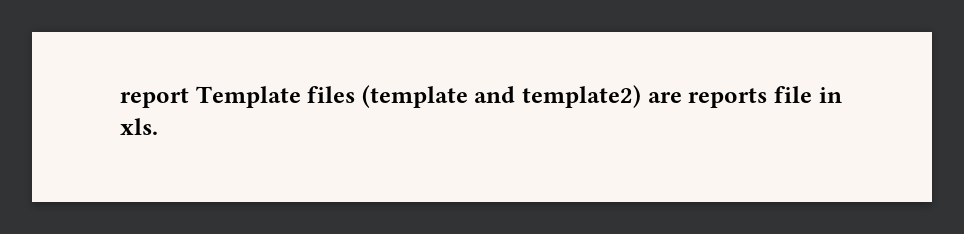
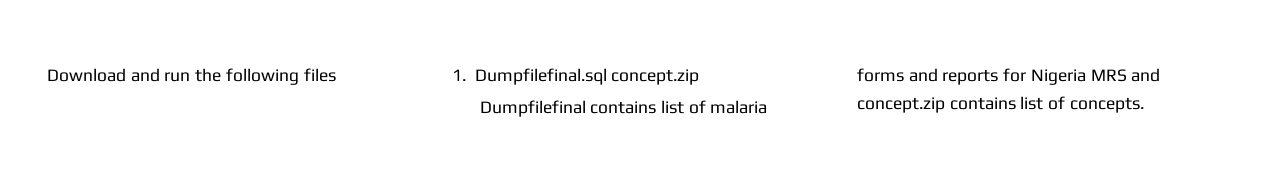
[120,85,842,108] [120,118,158,135] report Template files (template and template2) are reports file in xls. -> [47,68,336,85] [452,68,700,85] [479,100,768,117] [857,68,1161,85] [857,96,1144,113] Download and run the following files // 1. Dumpfilefinal.sql concept.zip // Dumpfilefinal contains list of malaria forms and reports for Nigeria MRS and concept.zip contains list of concepts.

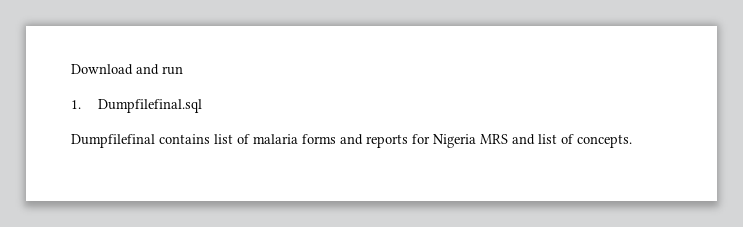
[195,68,336,85] the following files -> (183, 70) none
[611,69,700,85] concept.zip -> (202, 106) none
[857,97,1016,113] concept.zip contains -> (535, 139) none

